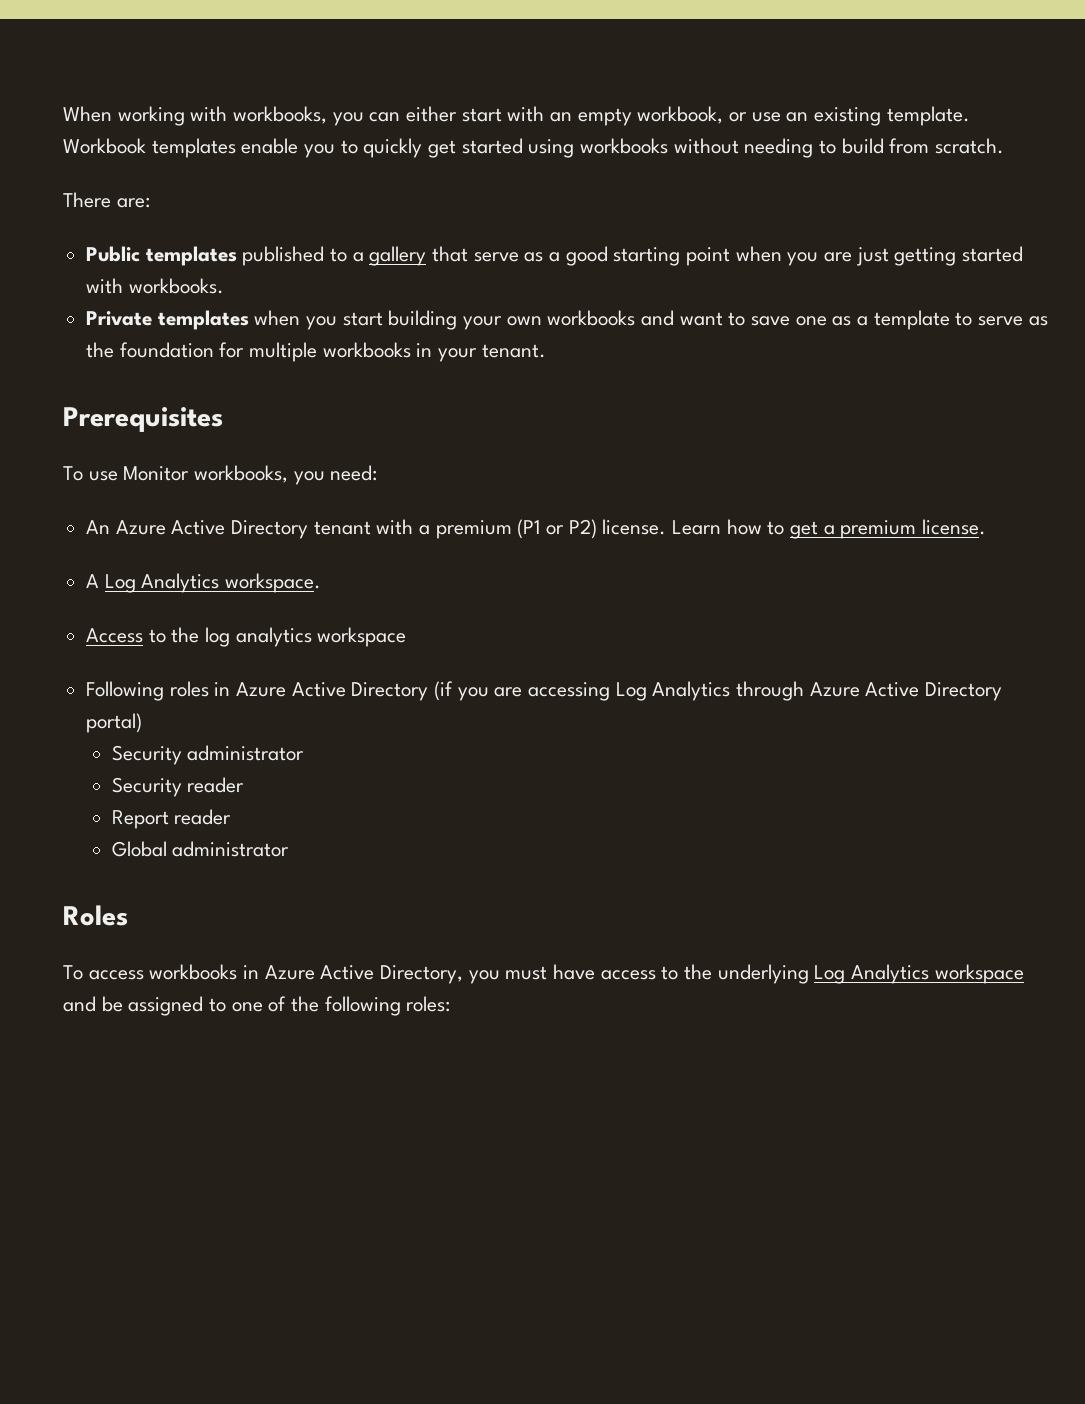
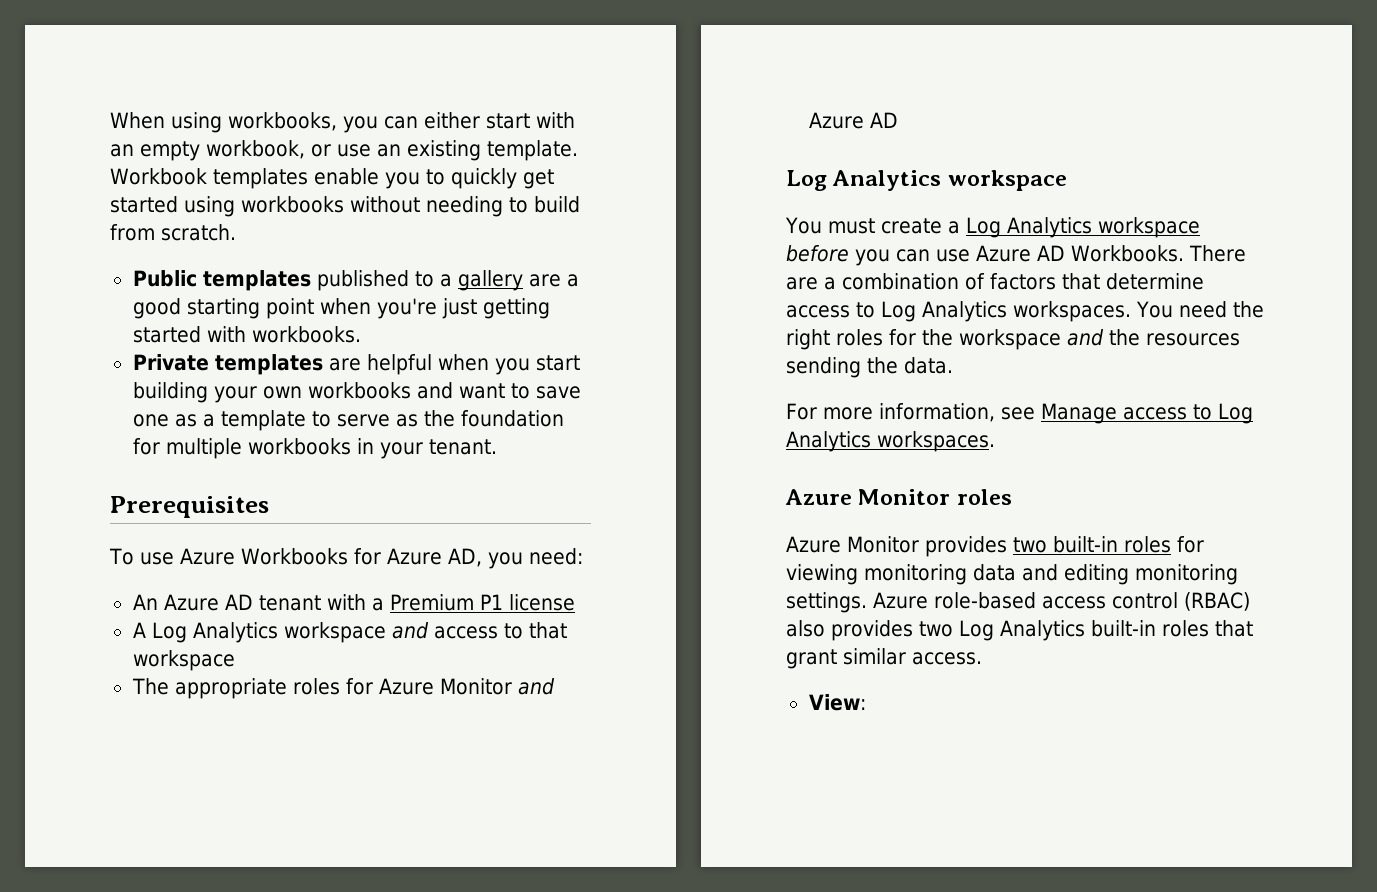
[117,106,228,126] working with -> [171,112,222,133] using
[63,192,150,208] // There are: -> (236, 232) none
[432,246,544,262] that serve as -> [528,274,561,287] are
[787,252,853,266] you are -> [376,298,437,319] you're
(249, 320) none -> [328,354,432,375] are helpful
[123,465,289,483] Monitor workbooks, -> [179,548,482,567] Azure Workbooks for Azure AD,
[171,520,309,539] Active Directory -> [224,594,253,610] AD
[435,519,987,539] [86,573,322,593] [86,627,407,647] [86,681,1003,701] [86,713,143,733] [111,745,305,765] [111,777,245,797] [111,809,232,829] [111,841,290,857] [63,905,128,926] [63,964,1024,984] [63,996,451,1016] premium (P1 or P2) license. Learn how to get a premium license. // A Log Analytics workspace. // Access to the log analytics workspace // Following roles in Azure Active Directory (if you are accessing Log Analytics through Azure Active Directory portal) // Security administrator // Security reader // Report reader // Global administrator // Roles // To access workbooks in Azure Active Directory, you must have access to the underlying Log Analytics workspace and be assigned to one of the following roles: -> [389,594,575,611] [132,622,567,643] [132,650,235,671] [131,678,555,699] [808,112,898,129] [786,170,1067,191] [785,217,1200,238] [786,245,1246,266] [786,273,1204,290] [786,301,1264,322] [786,329,1240,350] [786,357,953,378] [786,403,1253,424] [786,431,995,452] [785,489,1012,505] [786,536,1204,557] [786,564,1238,585] [786,592,1250,613] [786,620,1253,641] [786,648,982,669] [808,694,866,711] Premium P1 license // A Log Analytics workspace and access to that workspace // The appropriate roles for Azure Monitor and Azure AD // Log Analytics workspace // You must create a Log Analytics workspace before you can use Azure AD Workbooks. There are a combination of factors that determine access to Log Analytics workspaces. You need the right roles for the workspace and the resources sending the data. // For more information, see Manage access to Log Analytics workspaces. // Azure Monitor roles // Azure Monitor provides two built-in roles for viewing monitoring data and editing monitoring settings. Azure role-based access control (RBAC) also provides two Log Analytics built-in roles that grant similar access. // View:

